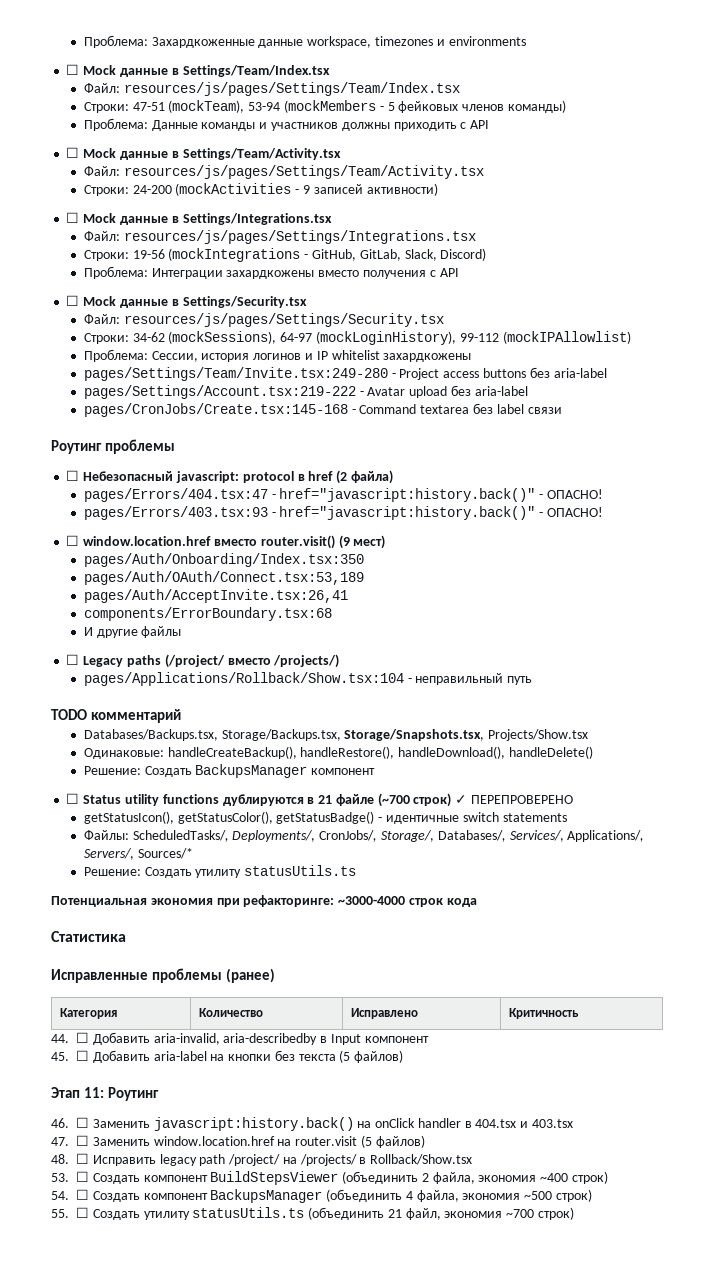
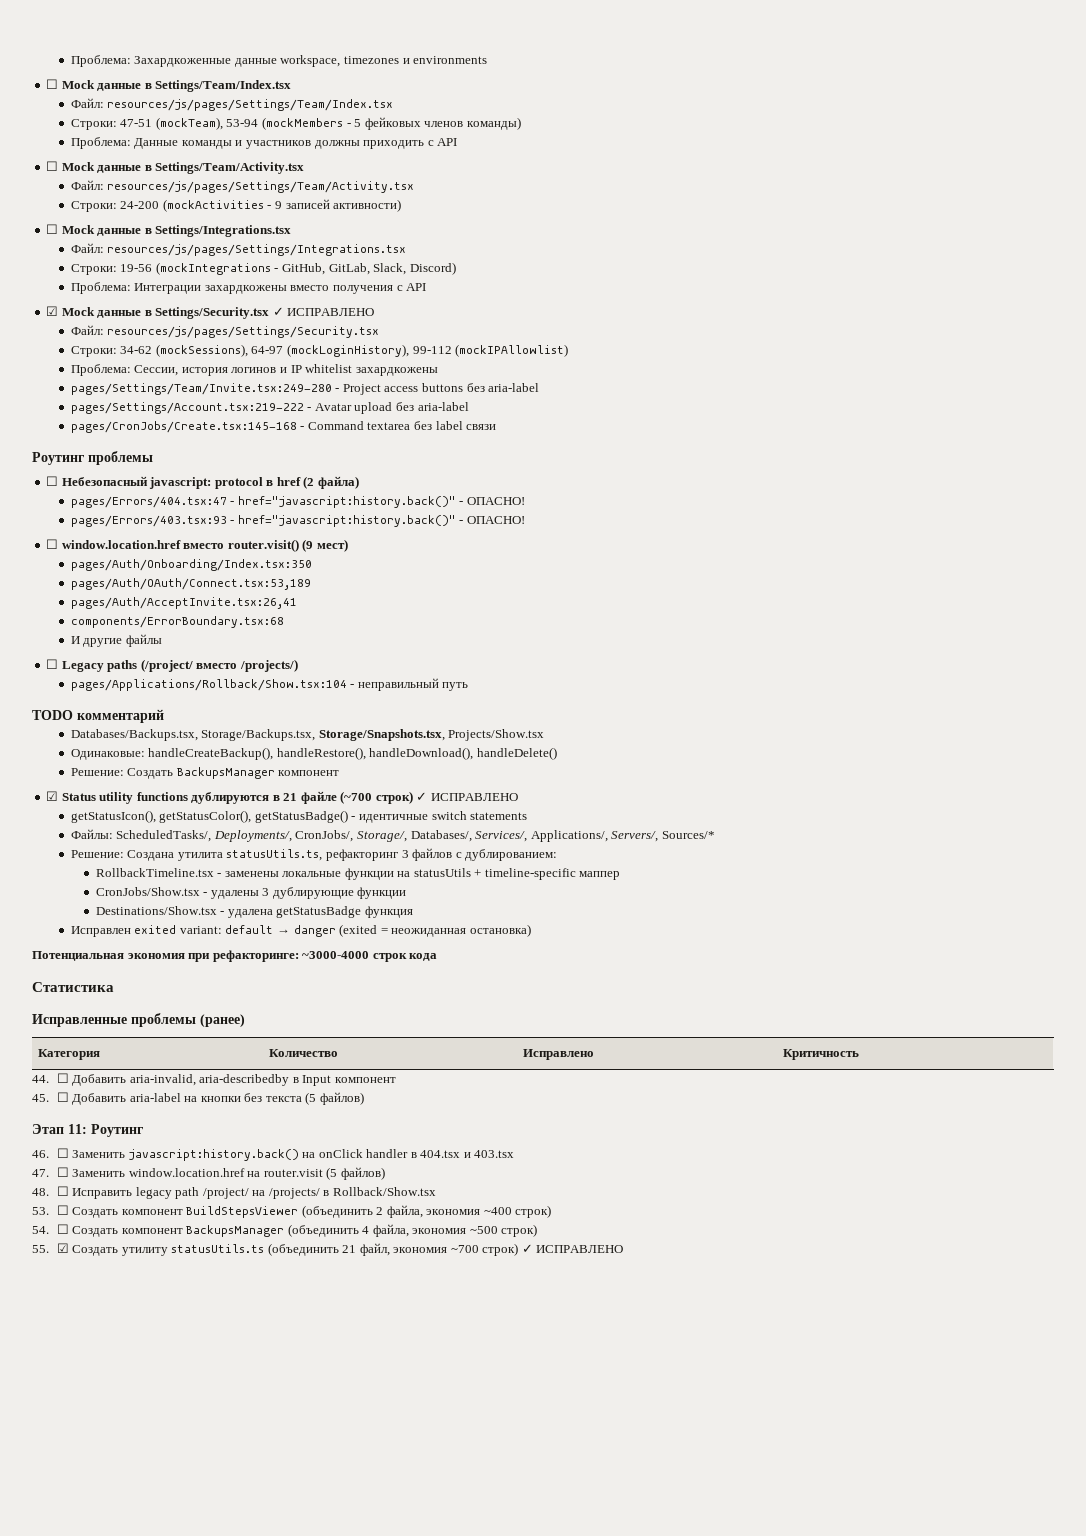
[66,295,80,306] ☐ -> [46,306,59,316] ☑
(307, 302) none -> [272,307,375,316] ✓ ИСПРАВЛЕНО
[66,793,80,804] ☐ -> [46,791,59,801] ☑
[470,795,573,804] ПЕРЕПРОВЕРЕНО -> [430,793,518,801] ИСПРАВЛЕНО
[144,865,357,878] Создать утилиту statusUtils.ts -> [127,848,558,861] [95,868,621,880] [95,887,407,899] [95,906,413,918] [70,924,531,937] Создана утилита statusUtils.ts, рефакторинг 3 файлов с дублированием: // RollbackTimeline.tsx - заменены локальные функции на statusUtils + timeline-specific маппер // CronJobs/Show.tsx - удалены 3 дублирующие функции // Destinations/Show.tsx - удалена getStatusBadge функция // Исправлен exited variant: default → danger (exited = неожиданная остановка)
[76,1207,89,1218] ☐ -> [56,1243,69,1253] ☑
(575, 1213) none -> [521,1244,624,1253] ✓ ИСПРАВЛЕНО

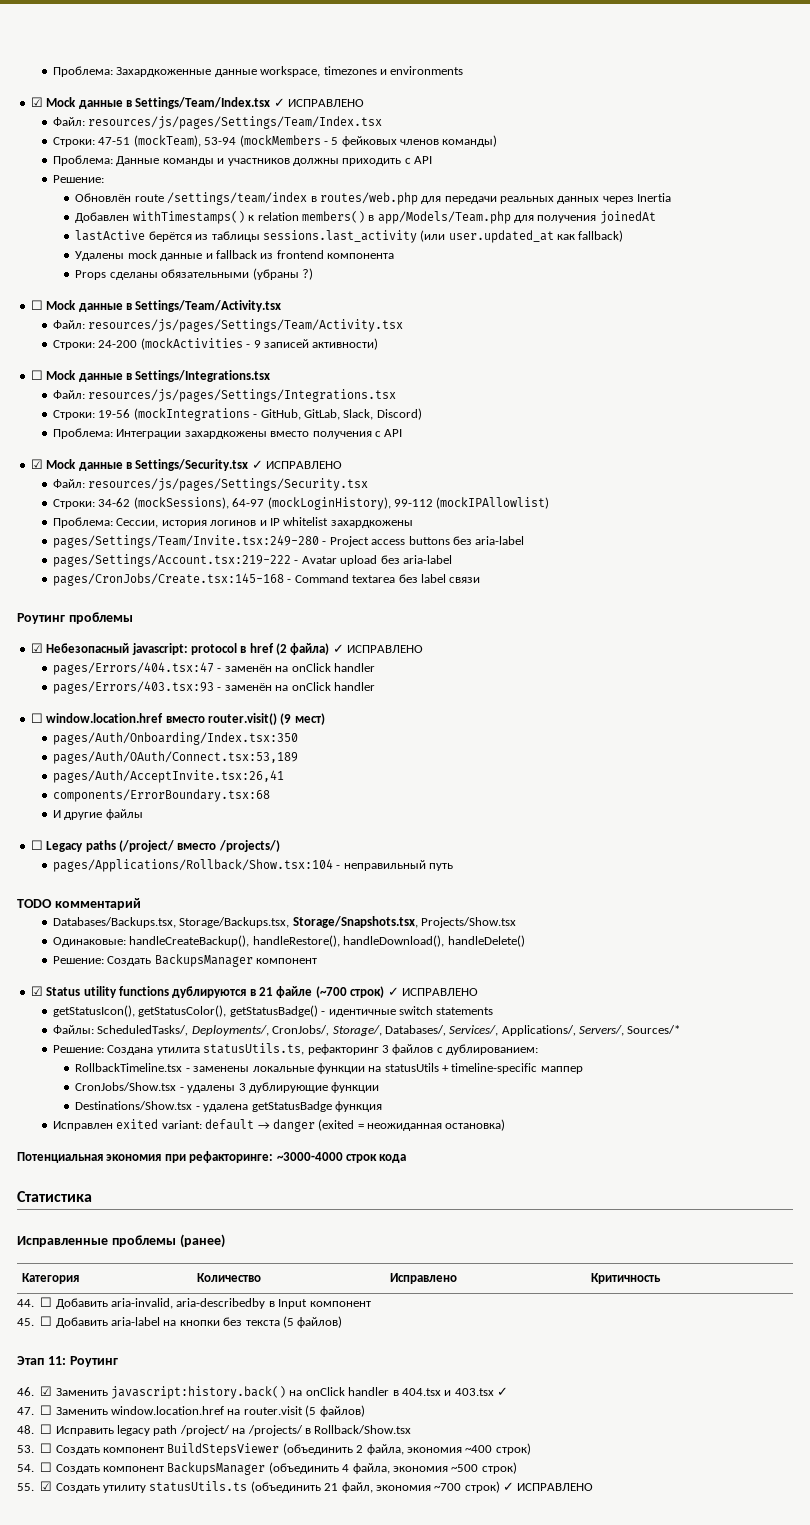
[46,79,59,89] ☐ -> [30,97,43,107] ☑
(292, 86) none -> [273,98,364,107] ✓ ИСПРАВЛЕНО
(458, 142) none -> [53,175,105,183] [75,192,672,205] [75,211,656,224] [75,230,624,243] [75,250,395,261] [75,268,313,280] // Решение: // Обновлён route /settings/team/index в routes/web.php для передачи реальных данных через Inertia // Добавлен withTimestamps() к relation members() в app/Models/Team.php для получения joinedAt // lastActive берётся из таблицы sessions.last_activity (или user.updated_at как fallback) // Удалены mock данные и fallback из frontend компонента // Props сделаны обязательными (убраны ?)
[46,476,59,486] ☐ -> [30,643,43,653] ☑
(359, 482) none -> [332,644,424,653] ✓ ИСПРАВЛЕНО
[237,496,525,508] [70,515,525,527] href="javascript:history.back()" - ОПАСНО! // pages/Errors/403.tsx:93 - href="javascript:history.back()" - ОПАСНО! -> [224,663,375,672] [53,681,375,694] заменён на onClick handler // pages/Errors/403.tsx:93 - заменён на onClick handler
[56,1148,69,1158] ☐ -> [40,1386,53,1396] ☑
(515, 1154) none -> [497,1387,508,1396] ✓

